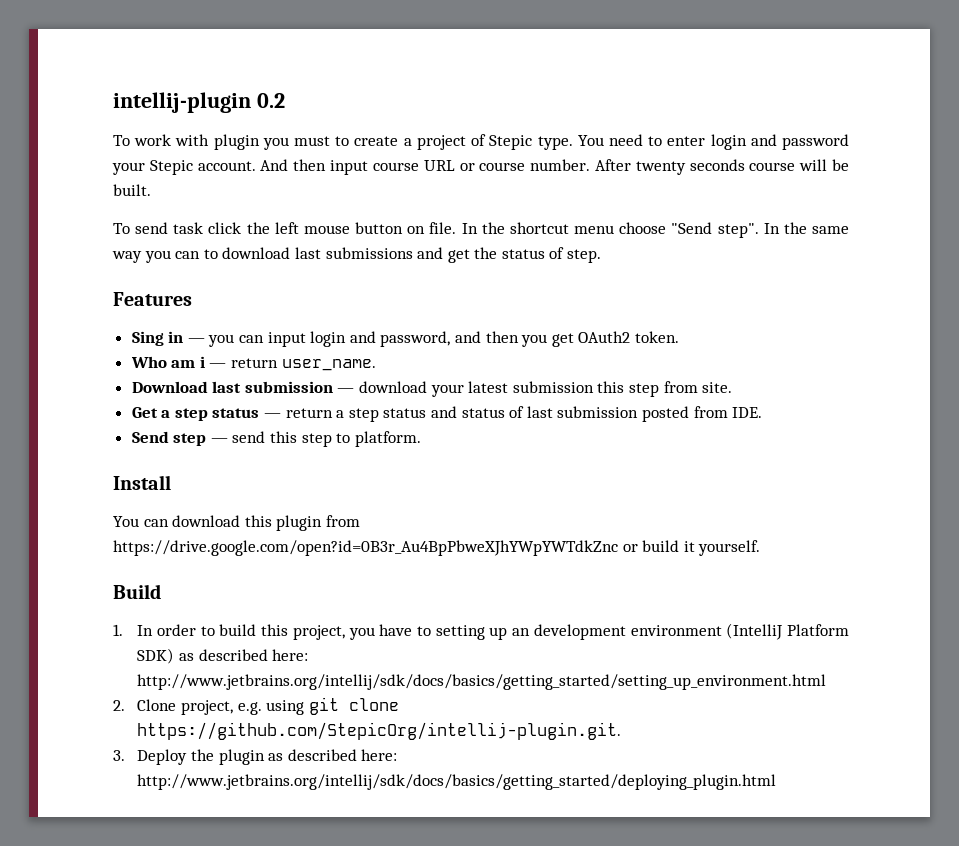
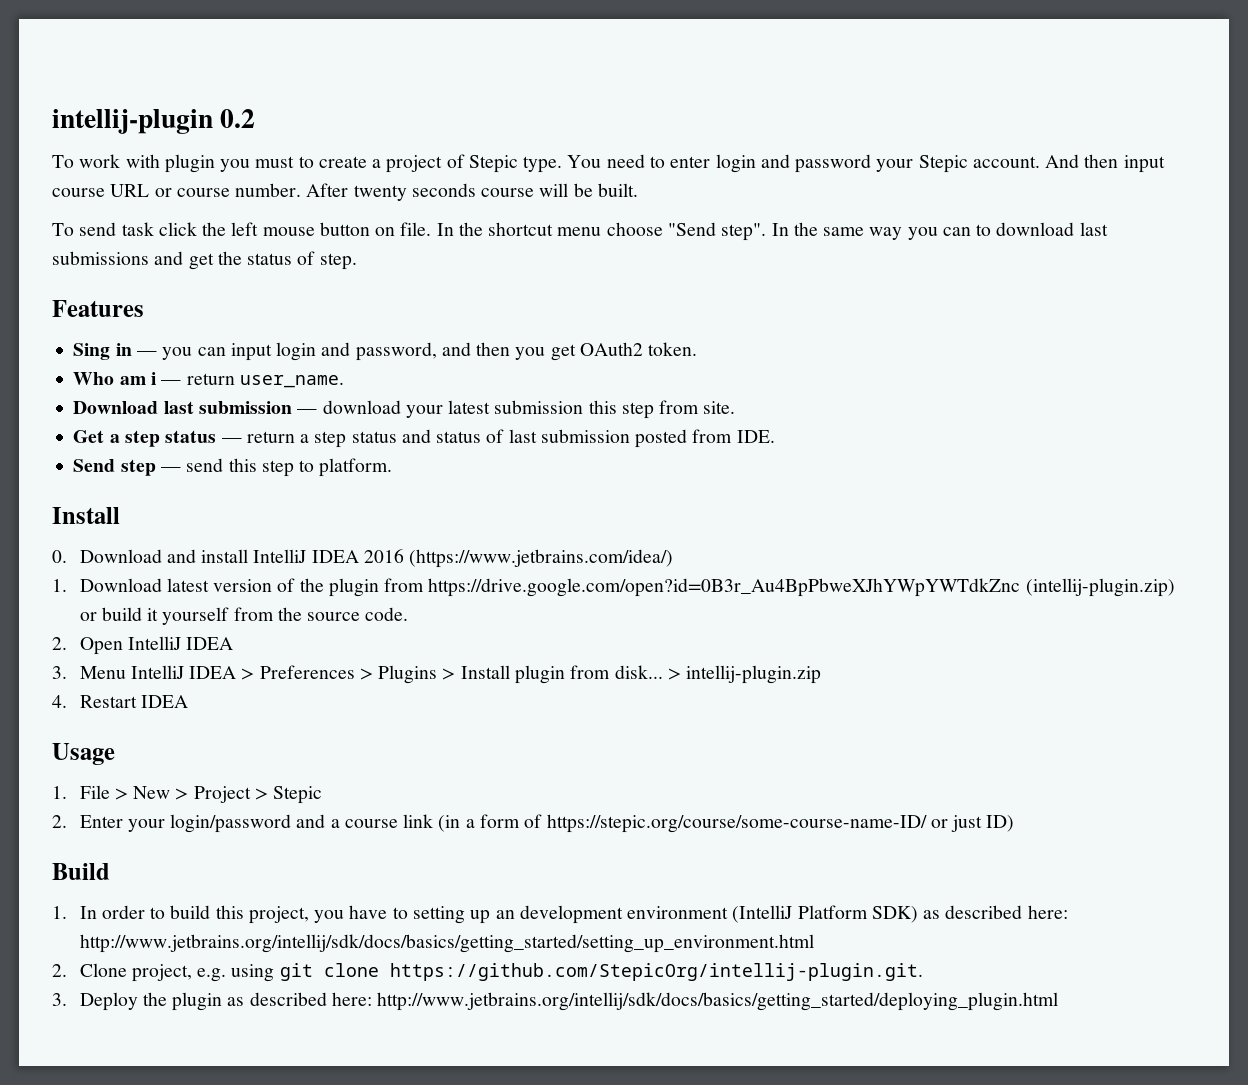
[113,515,272,527] You can download this -> [52,549,674,568] [52,578,324,592] 0. Download and install IntelliJ IDEA 2016 (https://www.jetbrains.com/idea/) // 1. Download latest version of the
(618, 548) none -> [1025,578,1175,597] (intellij-plugin.zip)
[698,540,761,556] yourself. -> [162,607,409,625] [52,636,234,655] [52,665,822,684] [52,695,188,708] [52,743,115,765] [52,785,323,804] [52,814,1015,833] yourself from the source code. // 2. Open IntelliJ IDEA // 3. Menu IntelliJ IDEA > Preferences > Plugins > Install plugin from disk... > intellij-plugin.zip // 4. Restart IDEA // Usage // 1. File > New > Project > Stepic // 2. Enter your login/password and a course link (in a form of https://stepic.org/course/some-course-name-ID/ or just ID)

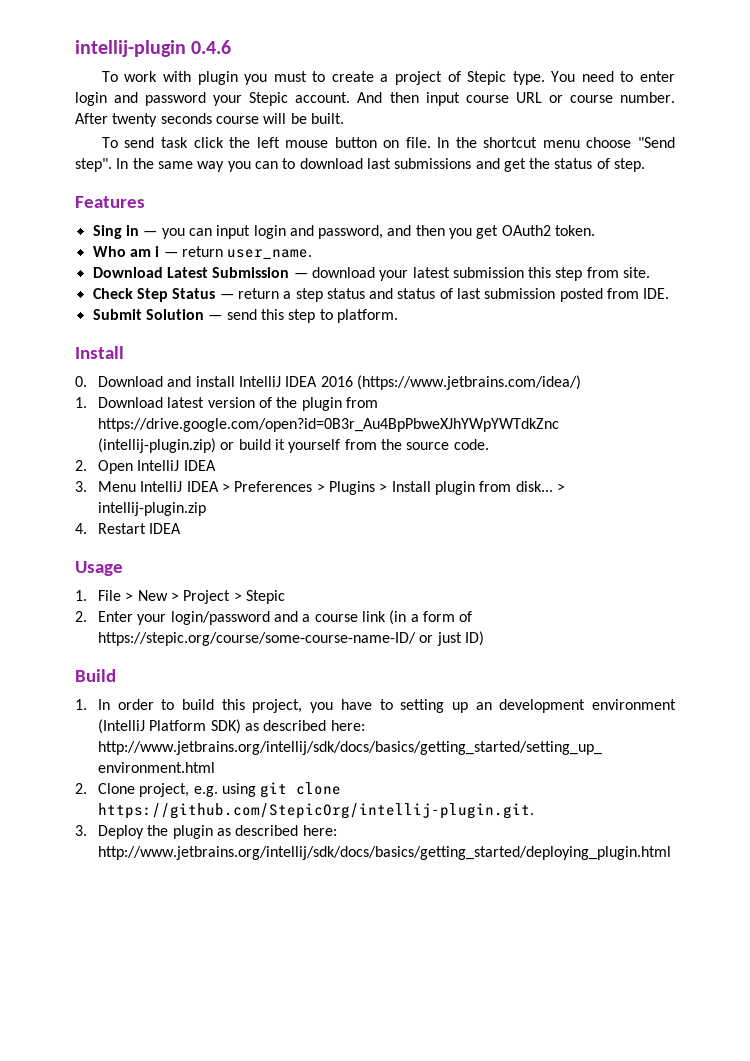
[220,109,256,128] 0.2 -> [191,40,232,54] 0.4.6
[163,401,292,414] last submission -> [166,267,290,278] Latest Submission
[73,430,217,447] Get a step status -> [92,288,216,302] Check Step Status
[73,459,156,476] Send step -> [92,309,204,320] Submit Solution

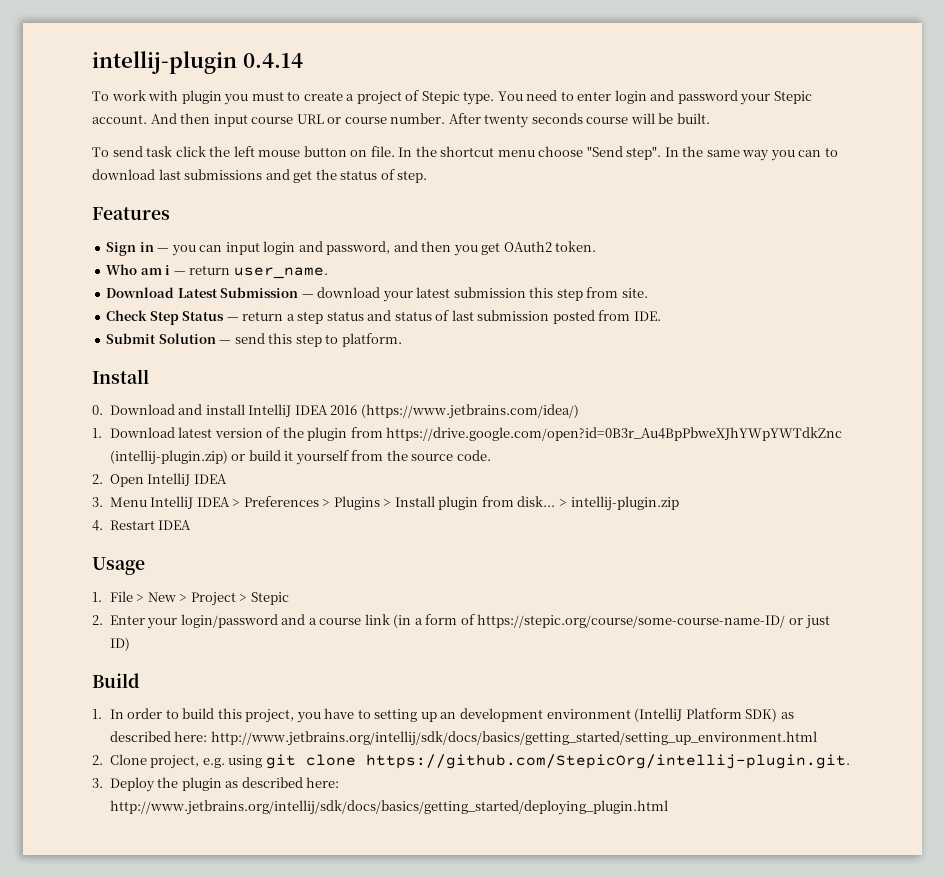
[191,40,232,54] 0.4.6 -> [242,53,303,68] 0.4.14
[92,225,122,239] Sing -> [106,242,137,256] Sign

